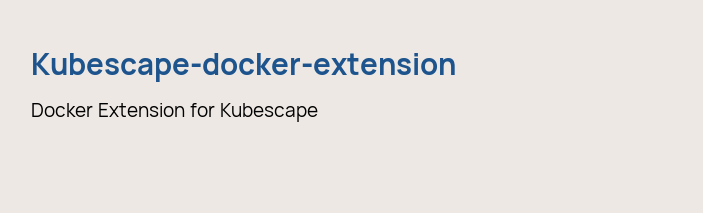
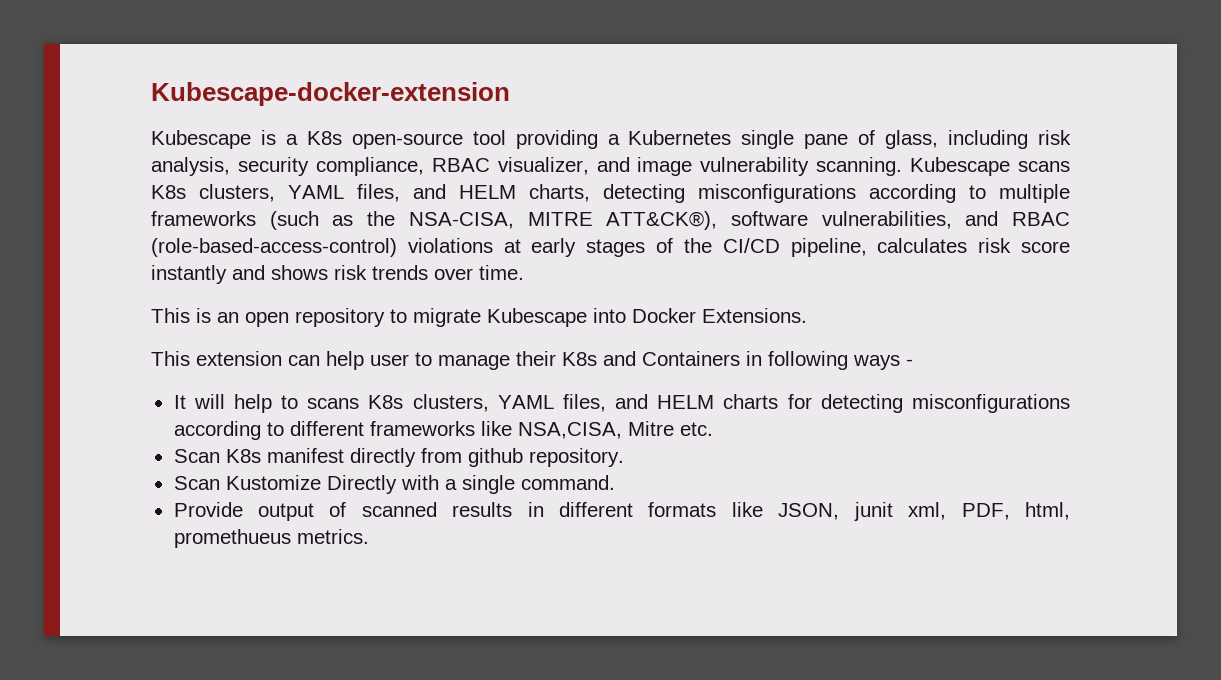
[31,103,319,122] Docker Extension for Kubescape -> [151,130,1071,149] [151,157,1070,176] [151,184,1070,203] [151,211,1070,230] [151,238,1071,257] [151,265,524,284] [151,308,807,327] [151,351,913,370] [173,394,1070,413] [173,421,713,440] [173,448,624,467] [173,475,615,494] [173,502,1071,521] [173,529,369,548] Kubescape is a K8s open-source tool providing a Kubernetes single pane of glass, including risk analysis, security compliance, RBAC visualizer, and image vulnerability scanning. Kubescape scans K8s clusters, YAML files, and HELM charts, detecting misconfigurations according to multiple frameworks (such as the NSA-CISA, MITRE ATT&CK®), software vulnerabilities, and RBAC (role-based-access-control) violations at early stages of the CI/CD pipeline, calculates risk score instantly and shows risk trends over time. // This is an open repository to migrate Kubescape into Docker Extensions. // This extension can help user to manage their K8s and Containers in following ways - // It will help to scans K8s clusters, YAML files, and HELM charts for detecting misconfigurations according to different frameworks like NSA,CISA, Mitre etc. // Scan K8s manifest directly from github repository. // Scan Kustomize Directly with a single command. // Provide output of scanned results in different formats like JSON, junit xml, PDF, html, promethueus metrics.

